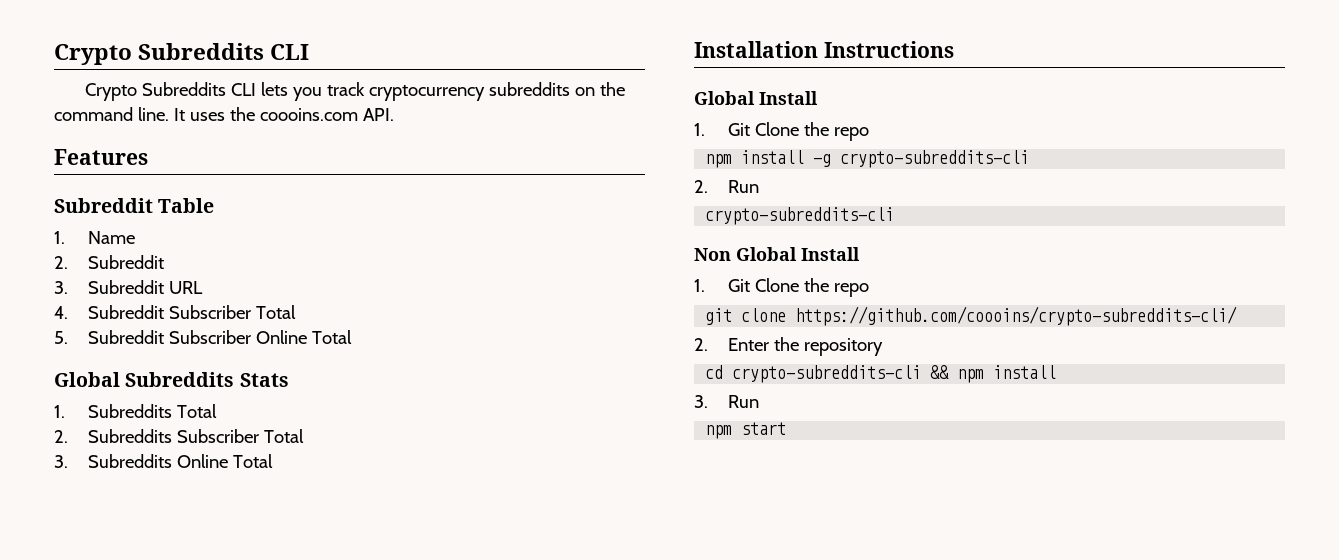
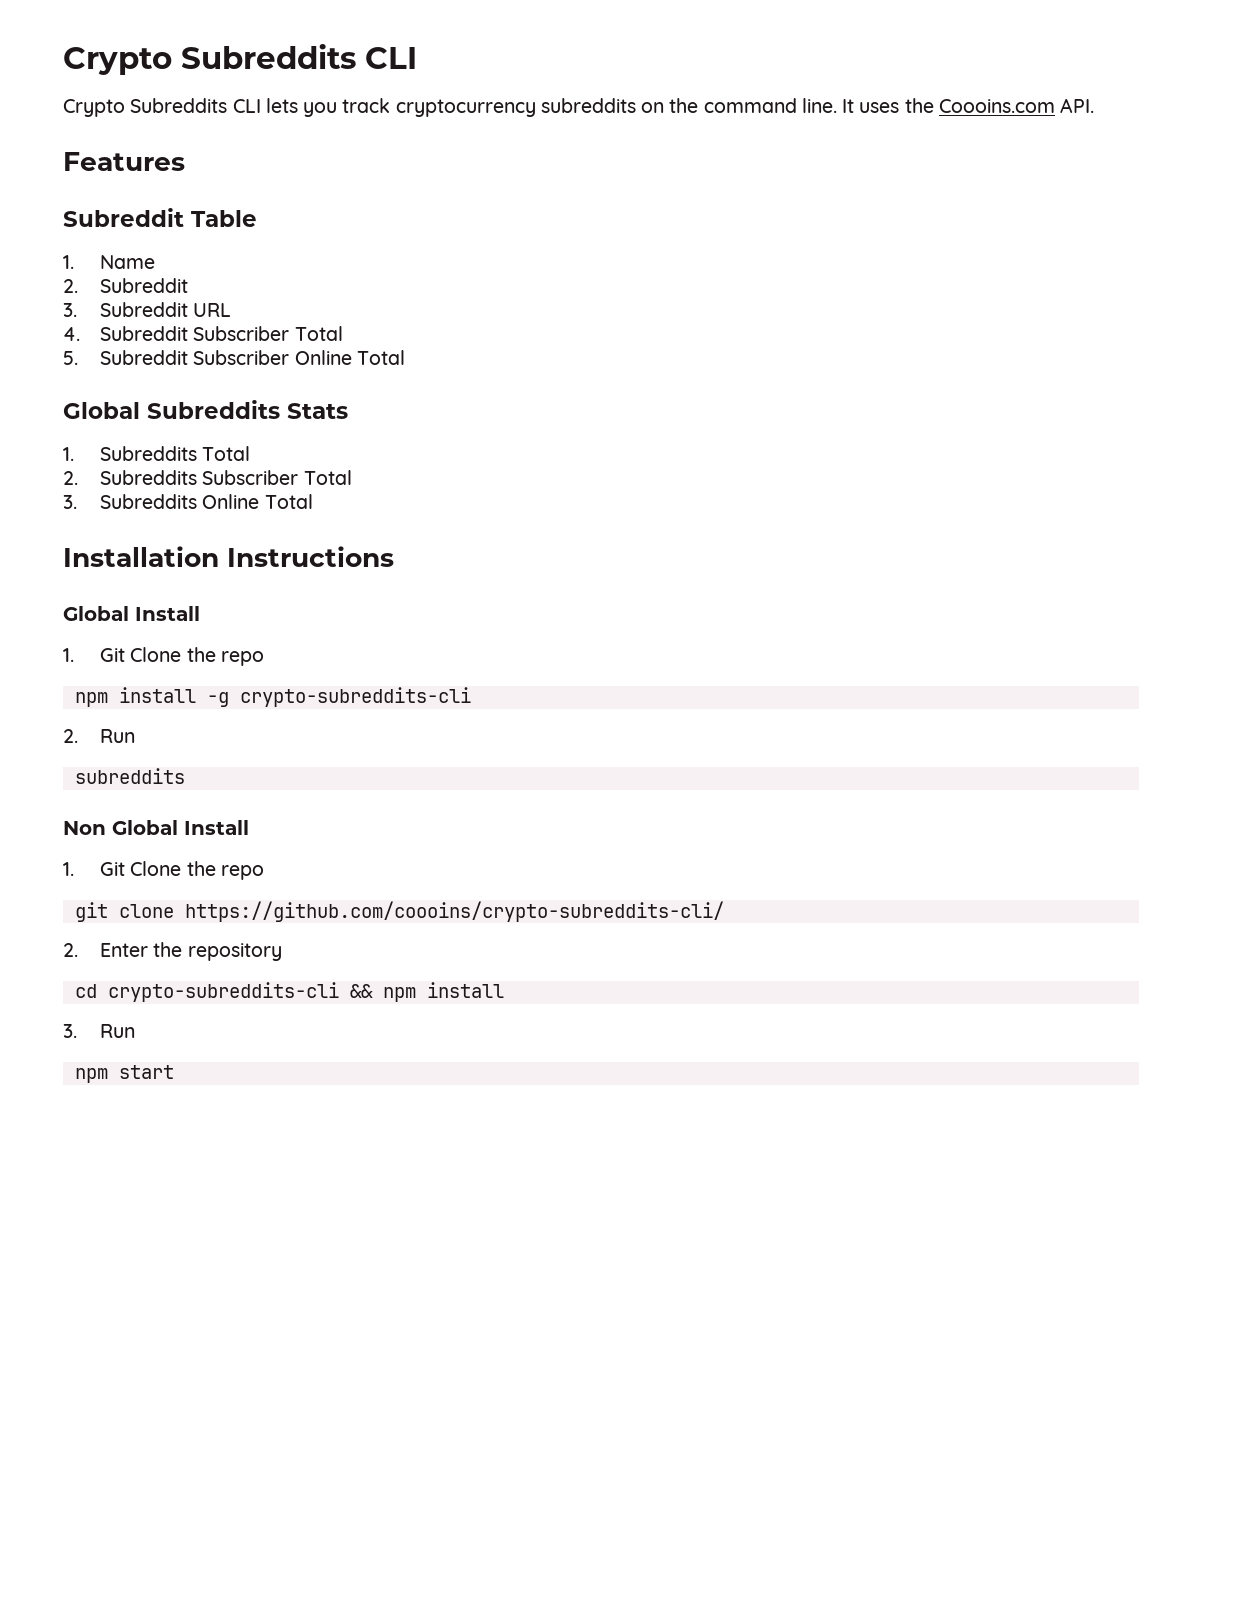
[259,108,358,121] coooins.com -> [938,99,1055,113] Coooins.com
[705,207,895,225] crypto-subreddits-cli -> [74,768,185,784] subreddits

